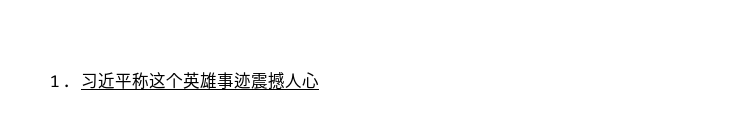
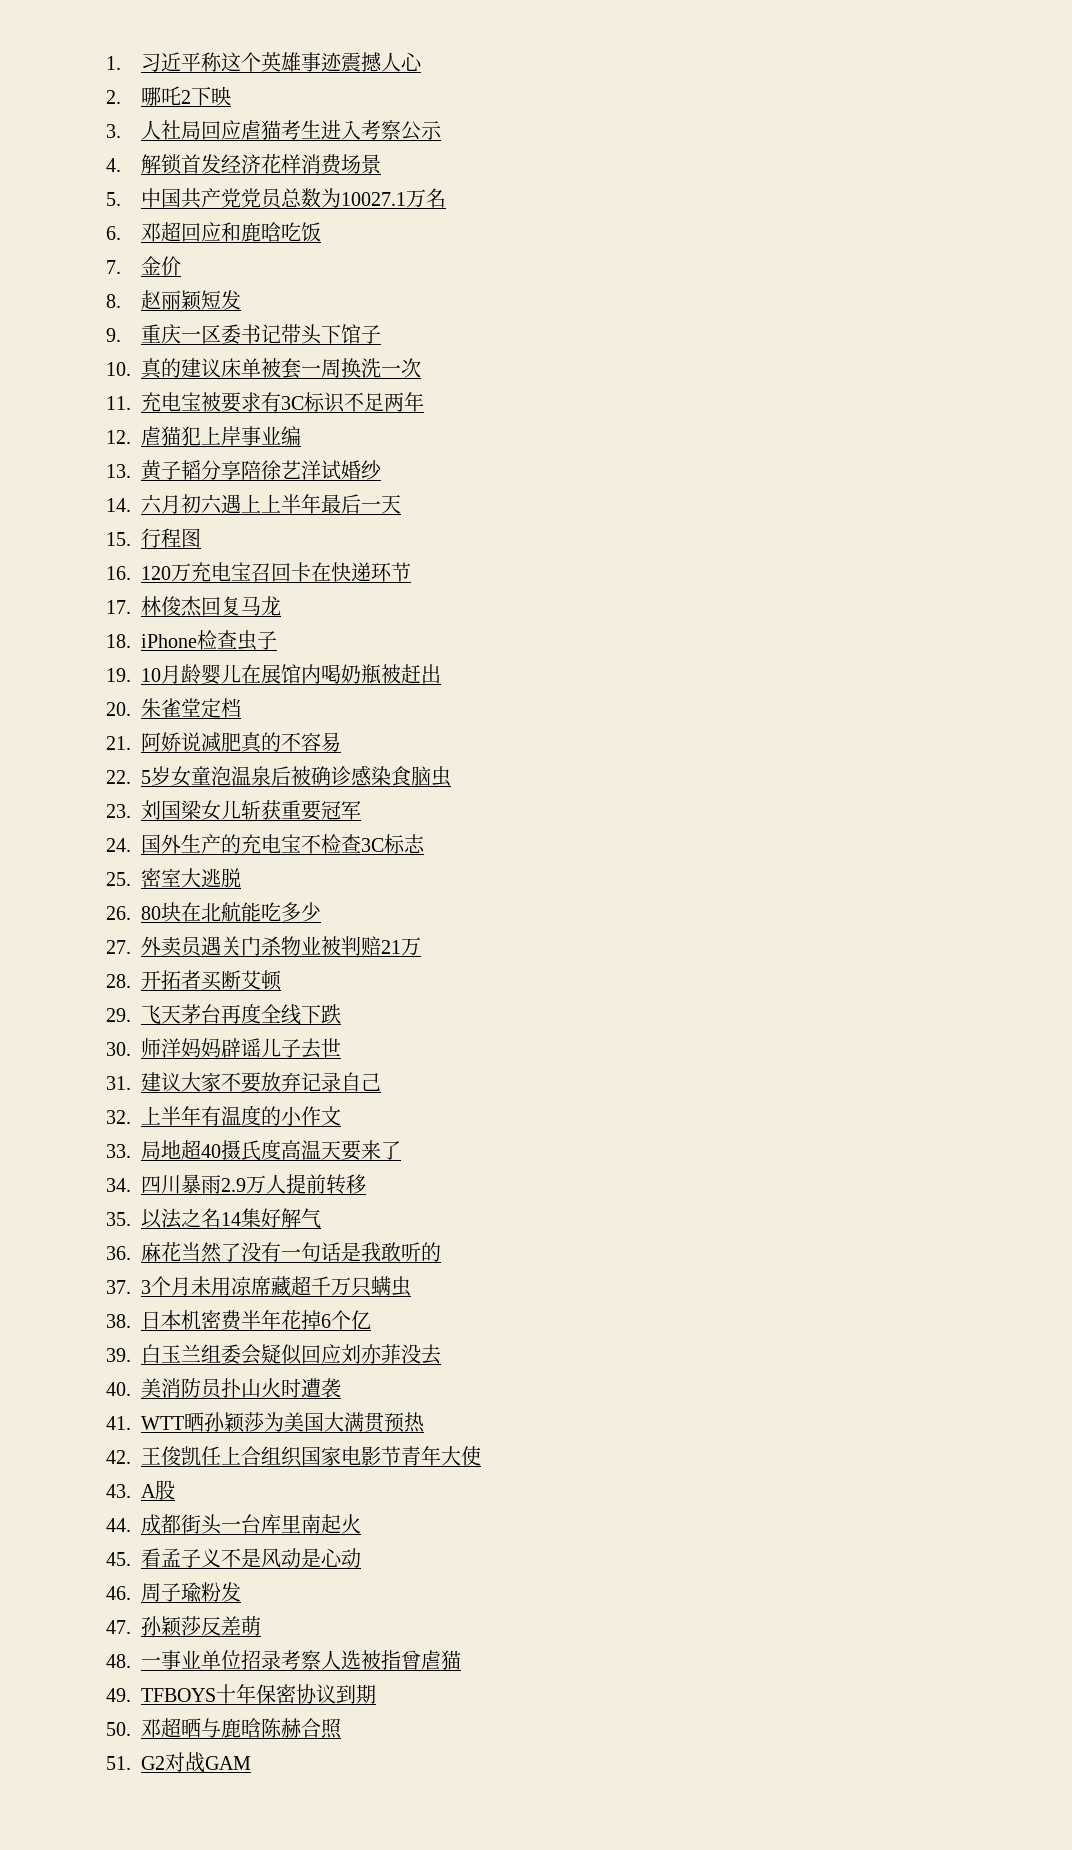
(320, 80) none -> [106,86,231,106] [106,120,442,141] [106,154,381,175] [106,188,446,209] [106,222,321,242] [106,256,181,276] [106,290,241,311] [106,324,381,345] [106,358,421,379] [106,392,424,413] [106,426,301,446] [106,460,382,481] [106,494,401,514] [106,528,201,548] [106,562,411,582] [106,596,281,617] [106,630,277,651] [106,664,441,685] [106,698,241,718] [106,732,341,753] [106,765,451,787] [106,800,361,821] [106,834,425,854] [106,868,241,888] [106,902,321,922] [106,936,421,957] [106,970,282,991] [106,1003,341,1025] [106,1038,341,1059] [106,1072,381,1093] [106,1105,341,1126] [106,1139,401,1161] [106,1174,366,1195] [106,1208,321,1229] [106,1242,441,1263] [106,1276,411,1297] [106,1310,371,1331] [106,1344,441,1365] [106,1378,341,1399] [106,1412,425,1433] [106,1446,481,1467] [106,1480,175,1500] [106,1514,361,1535] [106,1548,361,1568] [106,1582,241,1603] [106,1616,261,1637] [106,1650,461,1670] [106,1684,376,1704] [106,1718,342,1739] [106,1752,251,1773] // 2.哪吒2下映 // 3.人社局回应虐猫考生进入考察公示 // 4.解锁首发经济花样消费场景 // 5.中国共产党党员总数为10027.1万名 // 6.邓超回应和鹿晗吃饭 // 7.金价 // 8.赵丽颖短发 // 9.重庆一区委书记带头下馆子 // 10.真的建议床单被套一周换洗一次 // 11.充电宝被要求有3C标识不足两年 // 12.虐猫犯上岸事业编 // 13.黄子韬分享陪徐艺洋试婚纱 // 14.六月初六遇上上半年最后一天 // 15.行程图 // 16. 120万充电宝召回卡在快递环节 // 17.林俊杰回复马龙 // 18. iPhone检查虫子 // 19. 10月龄婴儿在展馆内喝奶瓶被赶出 // 20.朱雀堂定档 // 21.阿娇说减肥真的不容易 // 22. 5岁女童泡温泉后被确诊感染食脑虫 // 23.刘国梁女儿斩获重要冠军 // 24.国外生产的充电宝不检查3C标志 // 25.密室大逃脱 // 26. 80块在北航能吃多少 // 27.外卖员遇关门杀物业被判赔21万 // 28.开拓者买断艾顿 // 29.飞天茅台再度全线下跌 // 30.师洋妈妈辟谣儿子去世 // 31.建议大家不要放弃记录自己 // 32.上半年有温度的小作文 // 33.局地超40摄氏度高温天要来了 // 34.四川暴雨2.9万人提前转移 // 35.以法之名14集好解气 // 36.麻花当然了没有一句话是我敢听的 // 37. 3个月未用凉席藏超千万只螨虫 // 38.日本机密费半年花掉6个亿 // 39.白玉兰组委会疑似回应刘亦菲没去 // 40.美消防员扑山火时遭袭 // 41. WTT晒孙颖莎为美国大满贯预热 // 42.王俊凯任上合组织国家电影节青年大使 // 43. A股 // 44.成都街头一台库里南起火 // 45.看孟子义不是风动是心动 // 46.周子瑜粉发 // 47.孙颖莎反差萌 // 48.一事业单位招录考察人选被指曾虐猫 // 49. TFBOYS十年保密协议到期 // 50.邓超晒与鹿晗陈赫合照 // 51. G2对战GAM

